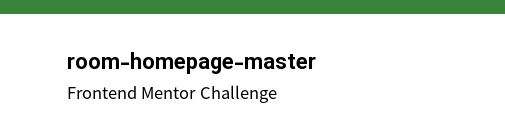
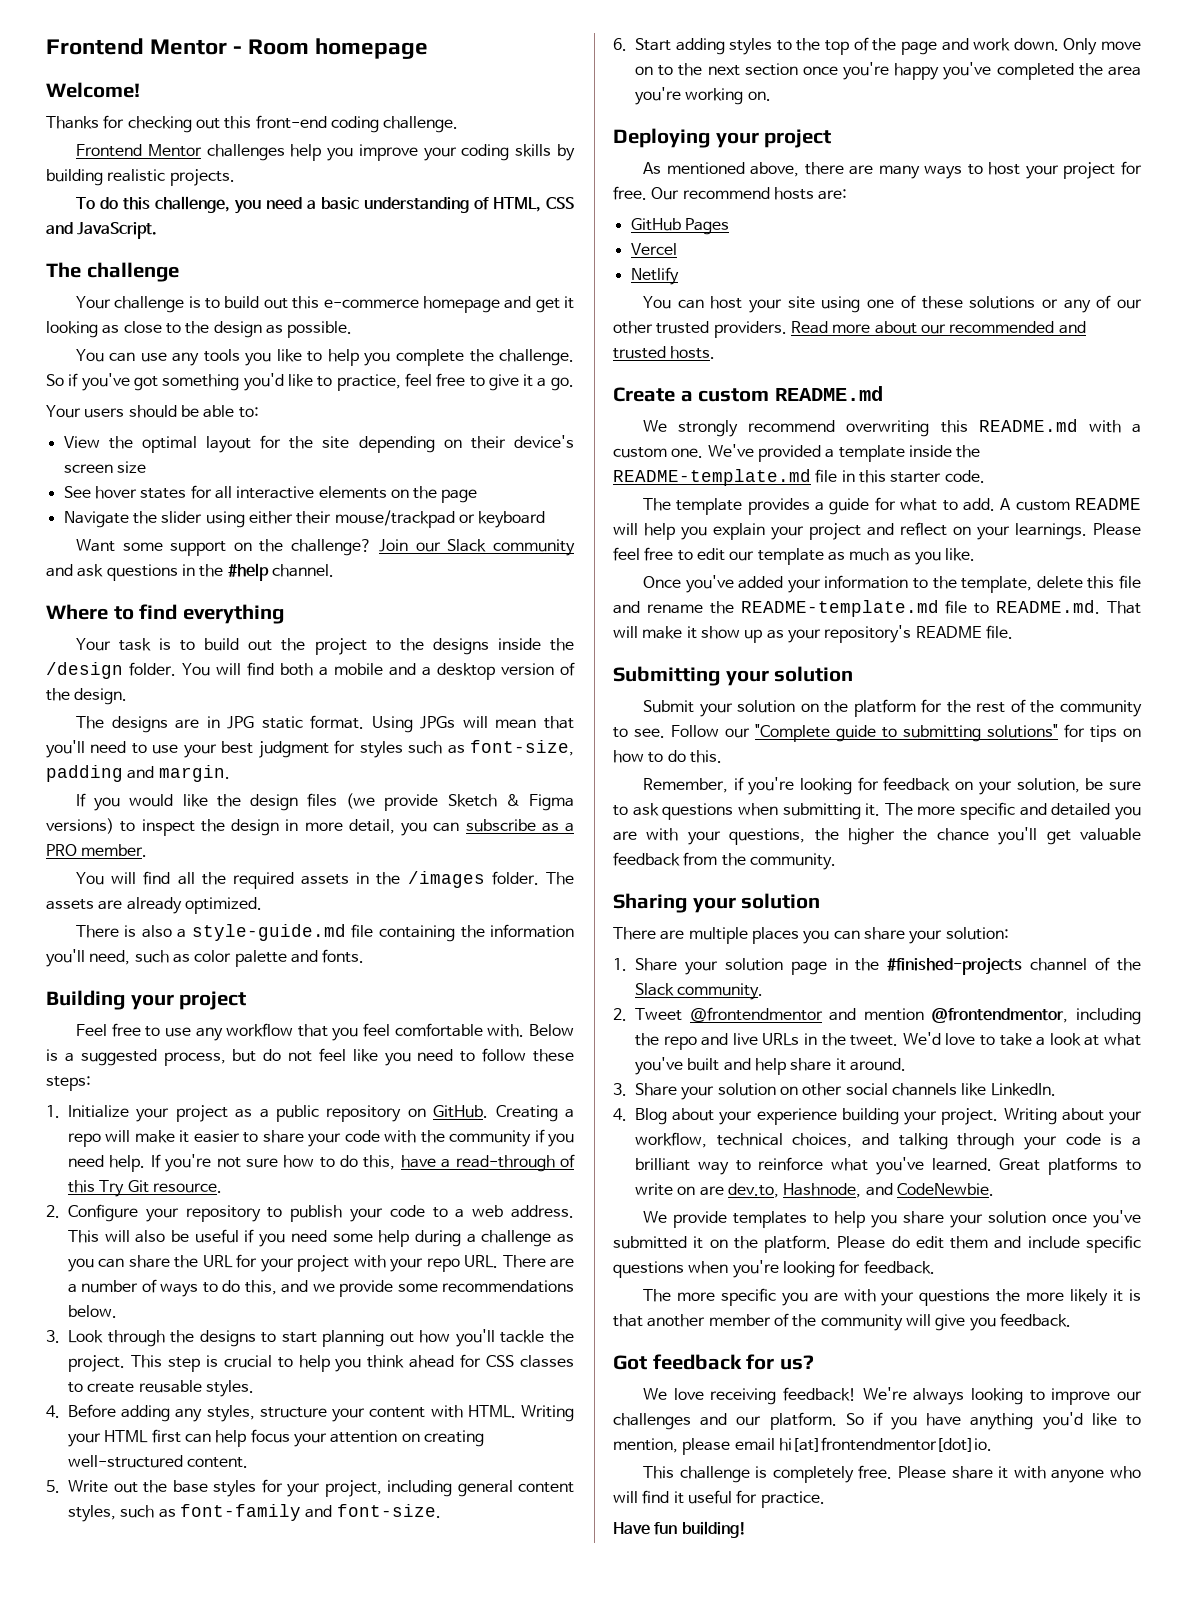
[67,52,316,74] [67,85,277,103] room-homepage-master // Frontend Mentor Challenge -> [46,38,429,59] [46,82,140,98] [46,115,459,133] [75,144,575,161] [46,169,235,186] [75,196,575,214] [46,222,158,239] [46,262,179,282] [75,296,574,313] [46,321,353,338] [75,349,574,366] [46,373,574,391] [46,405,259,418] [63,435,574,453] [63,461,146,473] [63,485,478,503] [63,510,546,528] [75,539,575,556] [46,563,334,581] [46,604,284,624] [75,638,574,655] [46,662,575,680] [46,688,128,705] [75,715,574,733] [46,740,574,758] [46,765,230,782] [75,793,574,811] [46,818,574,836] [46,844,148,857] [75,871,575,889] [46,897,262,914] [75,924,574,942] [46,949,365,967] [46,990,247,1010] [75,1023,575,1041] [46,1048,575,1066] [46,1076,91,1091] [46,1105,574,1122] [68,1129,574,1147] [68,1154,575,1172] [68,1180,222,1197] [46,1204,575,1222] [68,1229,574,1247] [68,1254,574,1272] [68,1279,574,1297] [68,1305,117,1318] [46,1329,575,1347] [68,1354,574,1372] [68,1380,254,1397] [46,1404,574,1422] [68,1429,484,1447] [68,1455,249,1468] [46,1479,574,1497] [68,1504,441,1522] [613,37,1142,55] [635,62,1141,80] [635,87,771,105] [613,128,832,148] [642,161,1142,179] [613,186,848,200] [630,218,729,235] [630,243,677,255] [630,267,679,285] [642,295,1143,313] [613,321,1086,338] [613,346,716,359] [613,386,883,402] [642,419,1141,437] [613,444,981,462] [613,469,985,486] [642,497,1141,515] [613,522,1141,540] [613,547,976,565] [642,575,1141,593] [613,600,1141,617] [613,625,1013,643] [613,666,854,686] [642,699,1142,717] [613,724,1141,742] [613,750,722,763] [642,777,1141,795] [613,802,1141,820] [613,827,1141,845] [613,852,836,870] [613,893,821,913] [613,927,1009,944] [613,957,1141,975] [635,983,764,1000] [613,1007,1141,1025] [635,1032,1141,1050] [635,1057,906,1075] [613,1083,1056,1100] [613,1108,1142,1125] [635,1132,1141,1150] [635,1157,1141,1175] [635,1183,994,1198] [642,1210,1141,1228] [613,1235,1141,1253] [613,1260,935,1278] [642,1288,1142,1306] [613,1313,1071,1331] [613,1354,814,1370] [642,1387,1142,1405] [613,1412,1141,1430] [613,1437,992,1455] [642,1465,1141,1483] [613,1490,825,1508] [613,1521,746,1538] Frontend Mentor - Room homepage // Welcome! // Thanks for checking out this front-end coding challenge. // Frontend Mentor challenges help you improve your coding skills by building realistic projects. // To do this challenge, you need a basic understanding of HTML, CSS and JavaScript. // The challenge // Your challenge is to build out this e-commerce homepage and get it looking as close to the design as possible. // You can use any tools you like to help you complete the challenge. So if you've got something you'd like to practice, feel free to give it a go. // Your users should be able to: // View the optimal layout for the site depending on their device's screen size // See hover states for all interactive elements on the page // Navigate the slider using either their mouse/trackpad or keyboard // Want some support on the challenge? Join our Slack community and ask questions in the #help channel. // Where to find everything // Your task is to build out the project to the designs inside the /design folder. You will find both a mobile and a desktop version of the design. // The designs are in JPG static format. Using JPGs will mean that you'll need to use your best judgment for styles such as font-size, padding and margin. // If you would like the design files (we provide Sketch & Figma versions) to inspect the design in more detail, you can subscribe as a PRO member. // You will find all the required assets in the /images folder. The assets are already optimized. // There is also a style-guide.md file containing the information you'll need, such as color palette and fonts. // Building your project // Feel free to use any workflow that you feel comfortable with. Below is a suggested process, but do not feel like you need to follow these steps: // 1. Initialize your project as a public repository on GitHub. Creating a repo will make it easier to share your code with the community if you need help. If you're not sure how to do this, have a read-through of this Try Git resource. // 2. Configure your repository to publish your code to a web address. This will also be useful if you need some help during a challenge as you can share the URL for your project with your repo URL. There are a number of ways to do this, and we provide some recommendations below. // 3. Look through the designs to start planning out how you'll tackle the project. This step is crucial to help you think ahead for CSS classes to create reusable styles. // 4. Before adding any styles, structure your content with HTML. Writing your HTML first can help focus your attention on creating well-structured content. // 5. Write out the base styles for your project, including general content styles, such as font-family and font-size. // 6. Start adding styles to the top of the page and work down. Only move on to the next section once you're happy you've completed the area you're working on. // Deploying your project // As mentioned above, there are many ways to host your project for free. Our recommend hosts are: // GitHub Pages // Vercel // Netlify // You can host your site using one of these solutions or any of our other trusted providers. Read more about our recommended and trusted hosts. // Create a custom README.md // We strongly recommend overwriting this README.md with a custom one. We've provided a template inside the README-template.md file in this starter code. // The template provides a guide for what to add. A custom README will help you explain your project and reflect on your learnings. Please feel free to edit our template as much as you like. // Once you've added your information to the template, delete this file and rename the README-template.md file to README.md. That will make it show up as your repository's README file. // Submitting your solution // Submit your solution on the platform for the rest of the community to see. Follow our "Complete guide to submitting solutions" for tips on how to do this. // Remember, if you're looking for feedback on your solution, be sure to ask questions when submitting it. The more specific and detailed you are with your questions, the higher the chance you'll get valuable feedback from the community. // Sharing your solution // There are multiple places you can share your solution: // 1. Share your solution page in the #finished-projects channel of the Slack community. // 2. Tweet @frontendmentor and mention @frontendmentor, including the repo and live URLs in the tweet. We'd love to take a look at what you've built and help share it around. // 3. Share your solution on other social channels like LinkedIn. // 4. Blog about your experience building your project. Writing about your workflow, technical choices, and talking through your code is a brilliant way to reinforce what you've learned. Great platforms to write on are dev.to, Hashnode, and CodeNewbie. // We provide templates to help you share your solution once you've submitted it on the platform. Please do edit them and include specific questions when you're looking for feedback. // The more specific you are with your questions the more likely it is that another member of the community will give you feedback. // Got feedback for us? // We love receiving feedback! We're always looking to improve our challenges and our platform. So if you have anything you'd like to mention, please email hi[at]frontendmentor[dot]io. // This challenge is completely free. Please share it with anyone who will find it useful for practice. // Have fun building!

